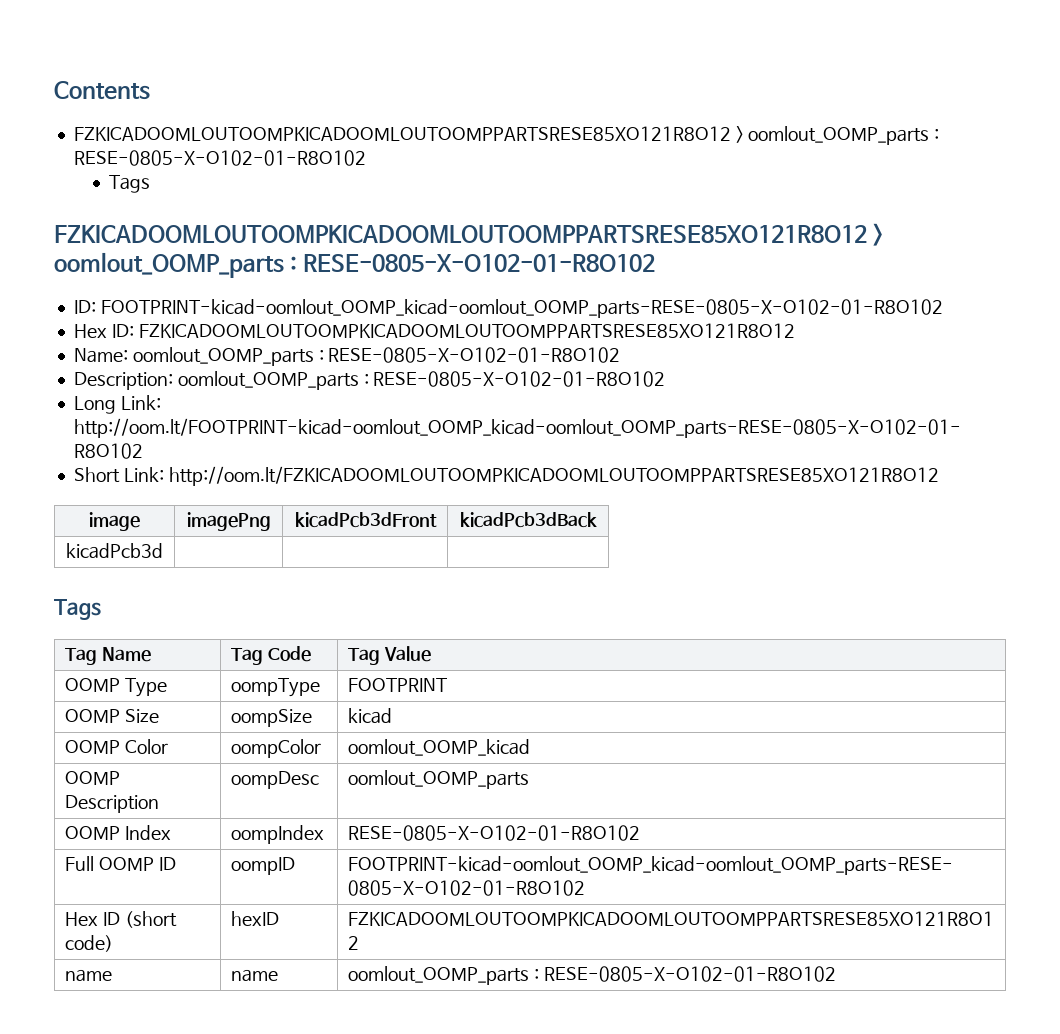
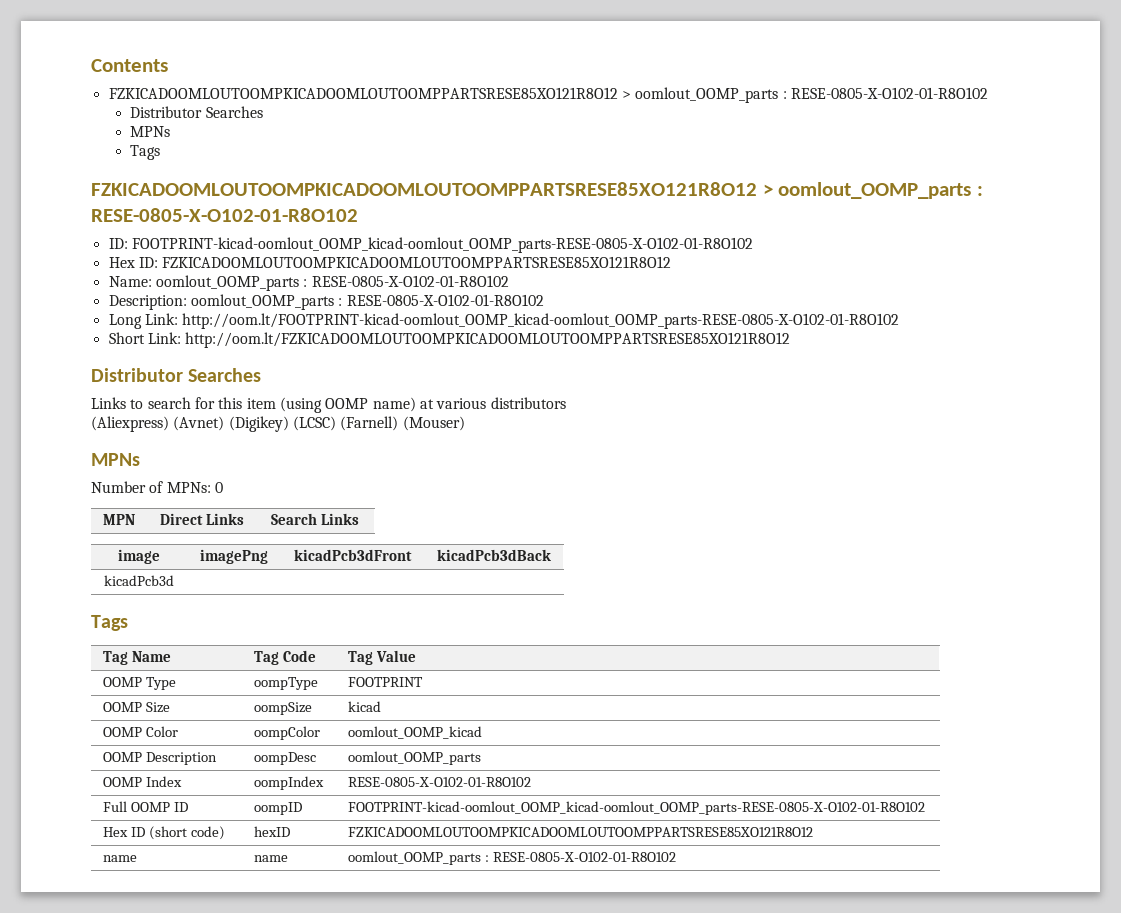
(366, 158) none -> [130,106,263,118] [130,126,171,137] // Distributor Searches // MPNs
(940, 476) none -> [91,368,262,382] [91,397,566,413] [91,416,465,432] [91,453,140,466] [91,481,223,493] [103,514,136,525] [160,513,245,525] [271,513,360,525] // Distributor Searches // Links to search for this item (using OOMP name) at various distributors // (Aliexpress) (Avnet) (Digikey) (LCSC) (Farnell) (Mouser) // MPNs // Number of MPNs: 0 // MPN | Direct Links | Search Links

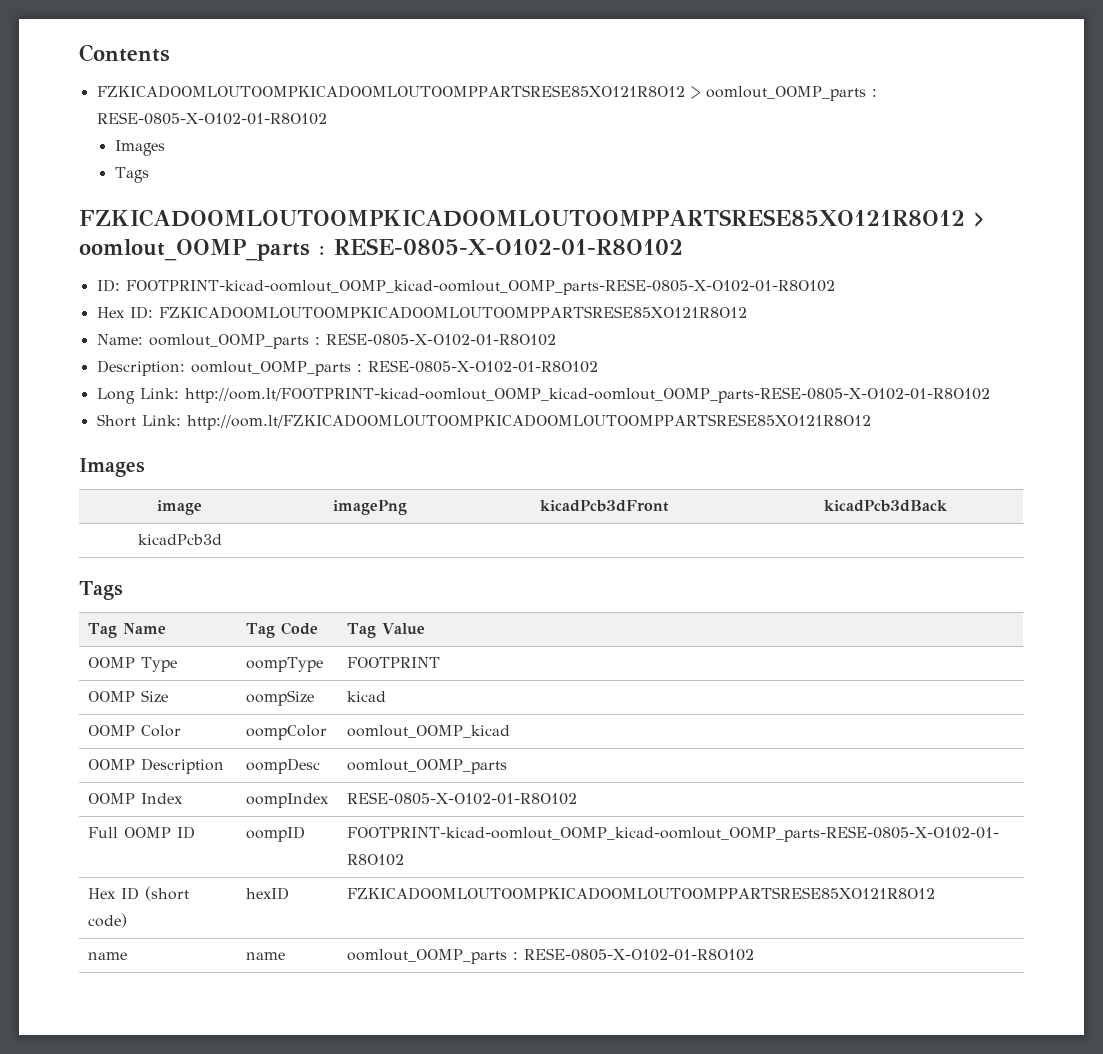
[130,106,263,118] [130,126,171,137] Distributor Searches // MPNs -> [114,140,165,156] Images
[91,368,262,382] [91,397,566,413] [91,416,465,432] [91,453,140,466] [91,481,223,493] [103,514,136,525] [160,513,245,525] [271,513,360,525] Distributor Searches // Links to search for this item (using OOMP name) at various distributors // (Aliexpress) (Avnet) (Digikey) (LCSC) (Farnell) (Mouser) // MPNs // Number of MPNs: 0 // MPN | Direct Links | Search Links -> [79,458,145,477] Images

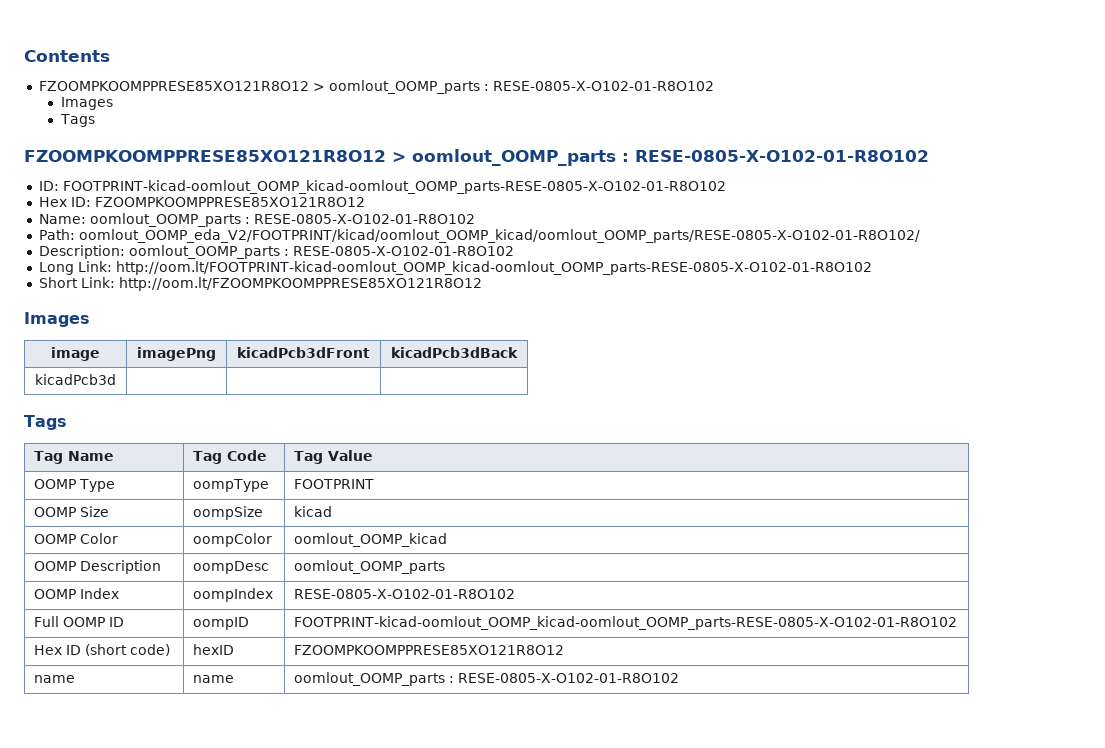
[96,85,685,98] FZKICADOOMLOUTOOMPKICADOOMLOUTOOMPPARTSRESE85XO121R8O12 -> [38,81,309,91] FZOOMPKOOMPPRESE85XO121R8O12
[79,209,965,227] FZKICADOOMLOUTOOMPKICADOOMLOUTOOMPPARTSRESE85XO121R8O12 -> [24,150,386,162] FZOOMPKOOMPPRESE85XO121R8O12
[158,306,747,319] FZKICADOOMLOUTOOMPKICADOOMLOUTOOMPPARTSRESE85XO121R8O12 -> [94,197,365,207] FZOOMPKOOMPPRESE85XO121R8O12
(556, 339) none -> [38,229,920,243] // Path: oomlout_OOMP_eda_V2/FOOTPRINT/kicad/oomlout_OOMP_kicad/oomlout_OOMP_parts/RESE-0805-X-O102-01-R8O102/
[186,414,871,430] http://oom.lt/FZKICADOOMLOUTOOMPKICADOOMLOUTOOMPPARTSRESE85XO121R8O12 -> [118,277,482,291] http://oom.lt/FZOOMPKOOMPPRESE85XO121R8O12
[346,887,935,900] FZKICADOOMLOUTOOMPKICADOOMLOUTOOMPPARTSRESE85XO121R8O12 -> [294,645,565,655] FZOOMPKOOMPPRESE85XO121R8O12

